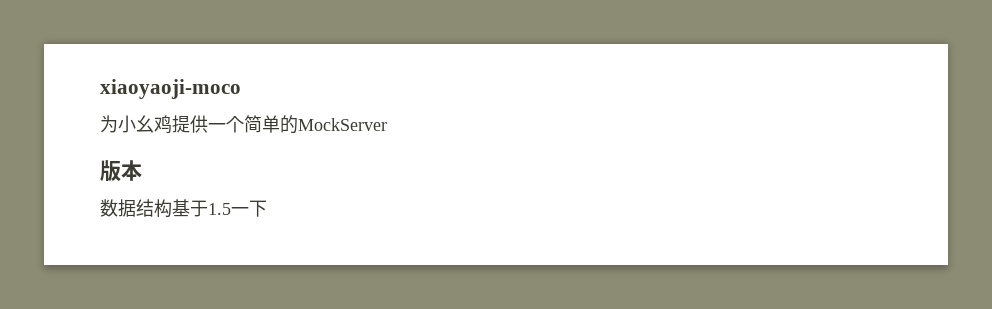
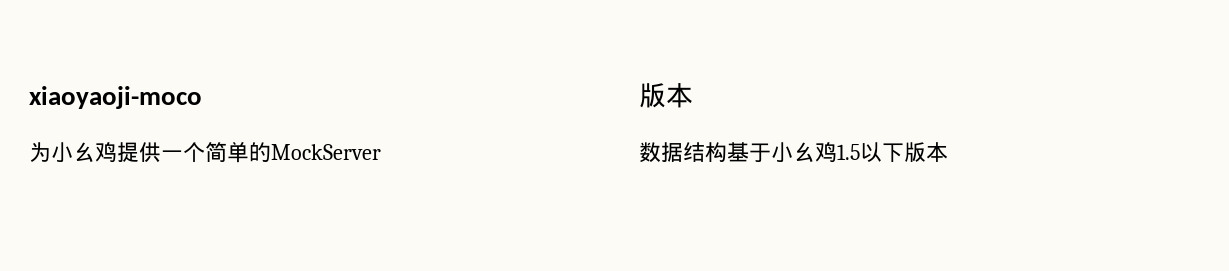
[208,200,267,217] 1.5一下 -> [771,142,948,163] 小幺鸡1.5以下版本

